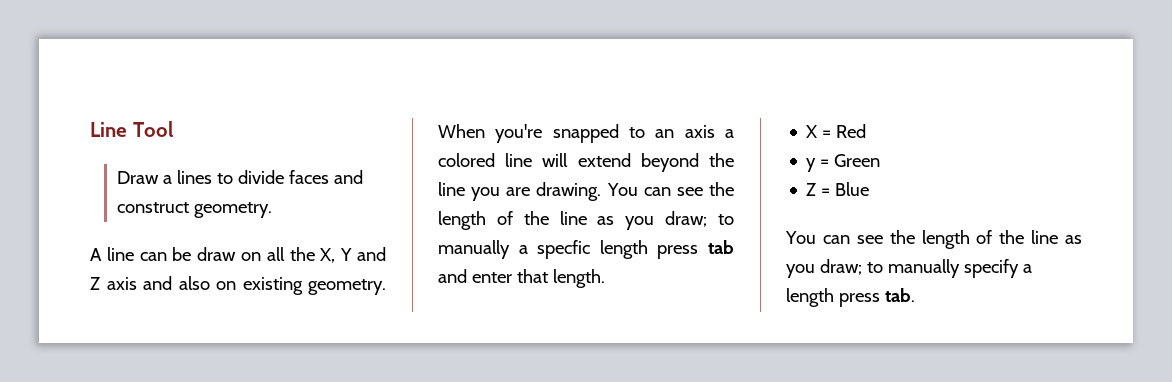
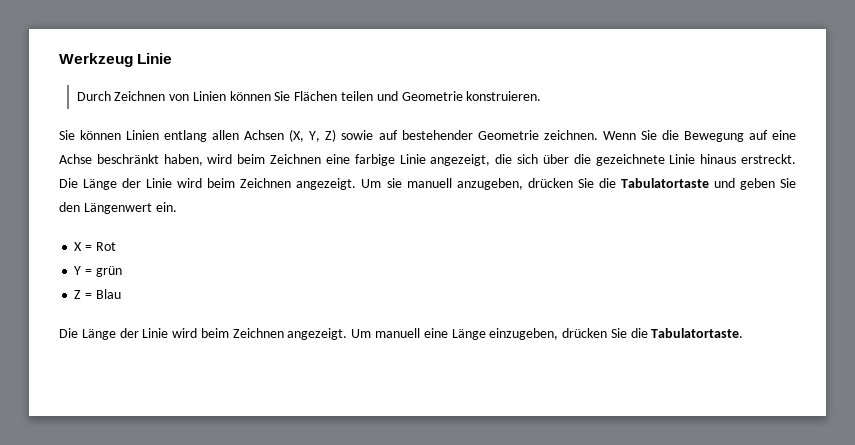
[90,121,173,137] [116,170,363,184] [116,202,272,218] [90,247,387,263] [90,276,386,295] [438,124,734,143] [438,153,734,172] [438,182,734,201] [438,211,734,230] [438,240,734,259] [438,269,605,288] [806,124,867,138] [806,154,881,172] [806,182,870,196] [785,230,1082,249] [786,259,1032,278] [786,288,915,307] Line Tool // Draw a lines to divide faces and construct geometry. // A line can be draw on all the X, Y and Z axis and also on existing geometry. When you're snapped to an axis a colored line will extend beyond the line you are drawing. You can see the length of the line as you draw; to manually a specfic length press tab and enter that length. // X = Red // y = Green // Z = Blue // You can see the length of the line as you draw; to manually specify a length press tab. -> [59,53,173,67] [76,91,542,101] [59,129,796,142] [59,154,797,166] [59,178,796,190] [59,202,177,214] [74,242,116,251] [74,266,122,277] [74,289,121,299] [59,328,744,340] Werkzeug Linie // Durch Zeichnen von Linien können Sie Flächen teilen und Geometrie konstruieren. // Sie können Linien entlang allen Achsen (X, Y, Z) sowie auf bestehender Geometrie zeichnen. Wenn Sie die Bewegung auf eine Achse beschränkt haben, wird beim Zeichnen eine farbige Linie angezeigt, die sich über die gezeichnete Linie hinaus erstreckt. Die Länge der Linie wird beim Zeichnen angezeigt. Um sie manuell anzugeben, drücken Sie die Tabulatortaste und geben Sie den Längenwert ein. // X = Rot // Y = grün // Z = Blau // Die Länge der Linie wird beim Zeichnen angezeigt. Um manuell eine Länge einzugeben, drücken Sie die Tabulatortaste.

